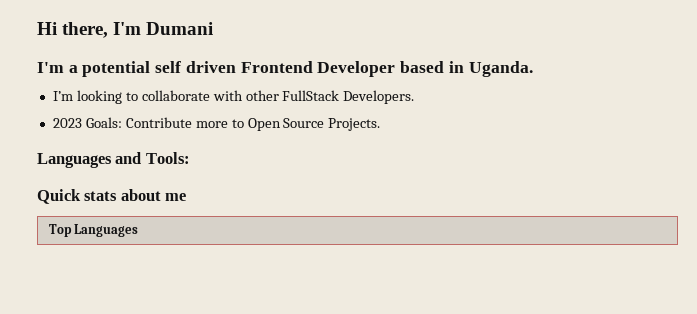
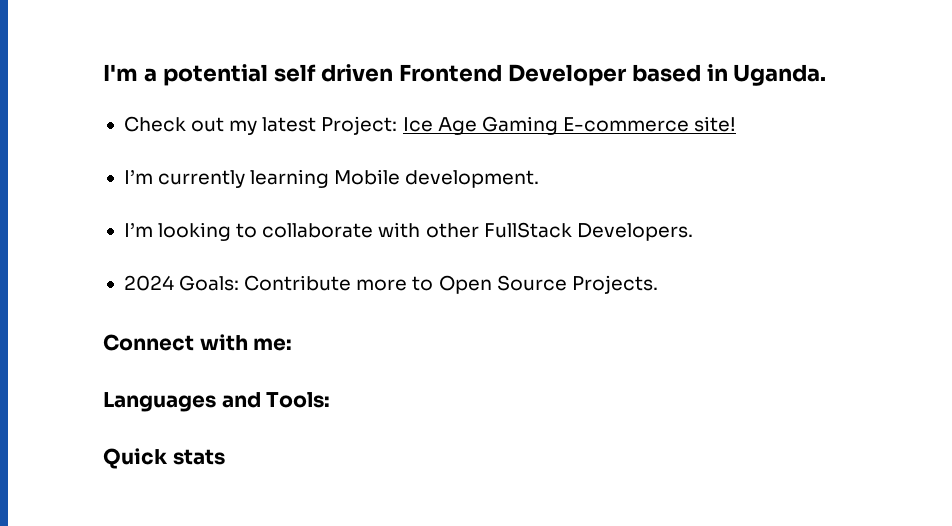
[37,22,214,38] Hi there, I'm Dumani // -> (103, 72) none
(533, 69) none -> [123,116,737,135] [123,169,540,188] // Check out my latest Project: Ice Age Gaming E-commerce site! // I’m currently learning Mobile development.
[52,118,82,128] 2023 -> [123,275,174,291] 2024
(381, 124) none -> [103,334,293,351] // Connect with me:
[120,189,187,201] [48,224,139,237] about me // Top Languages -> (225, 457) none

